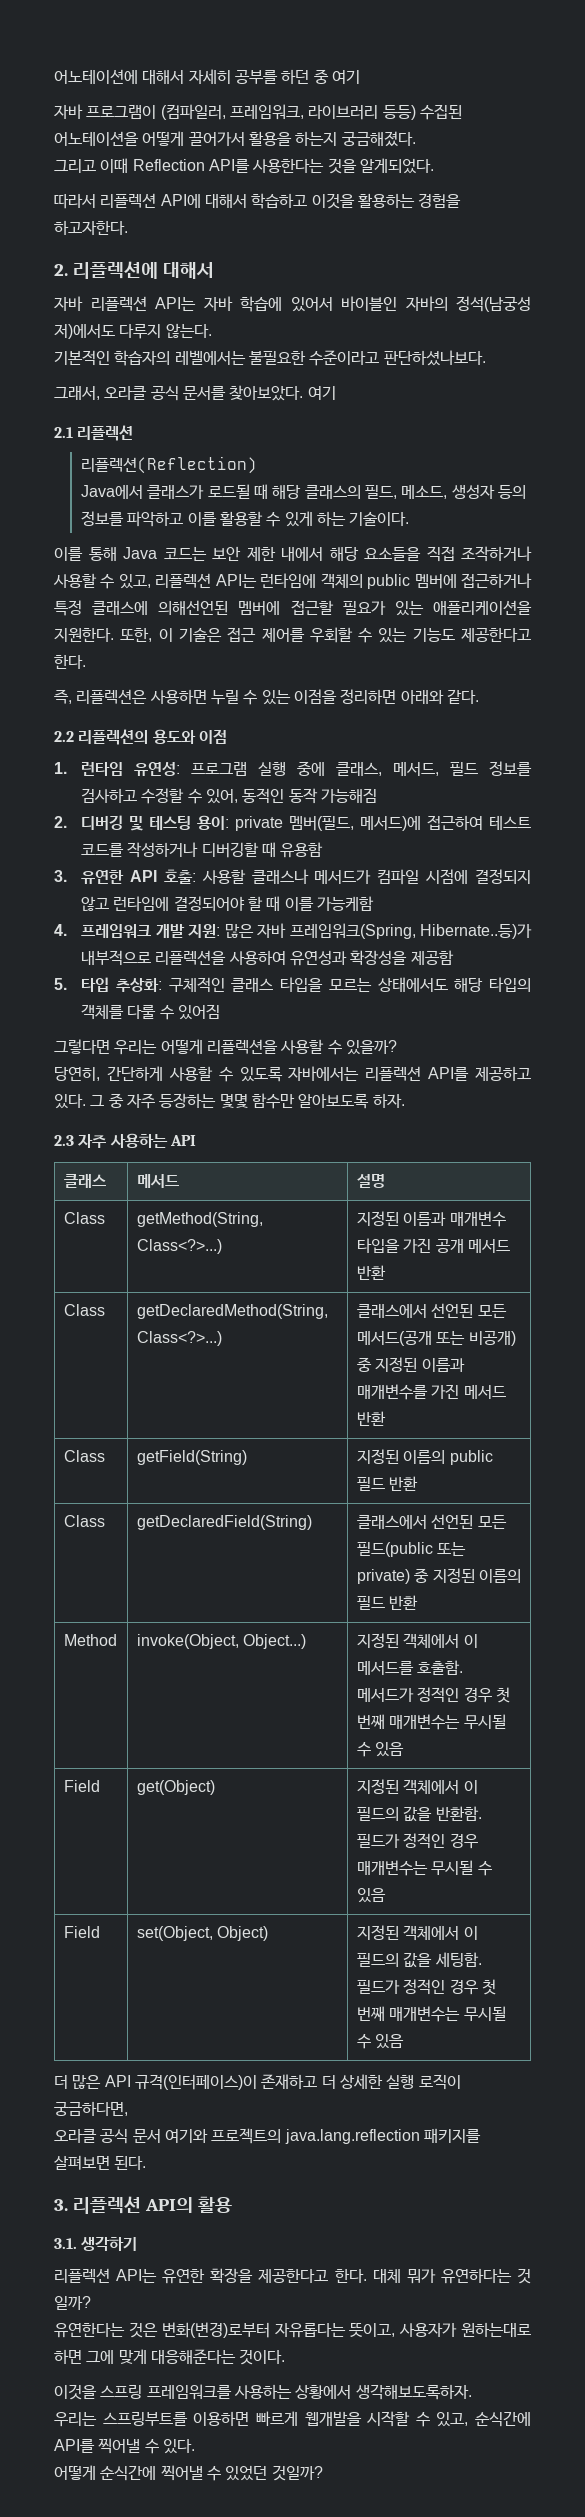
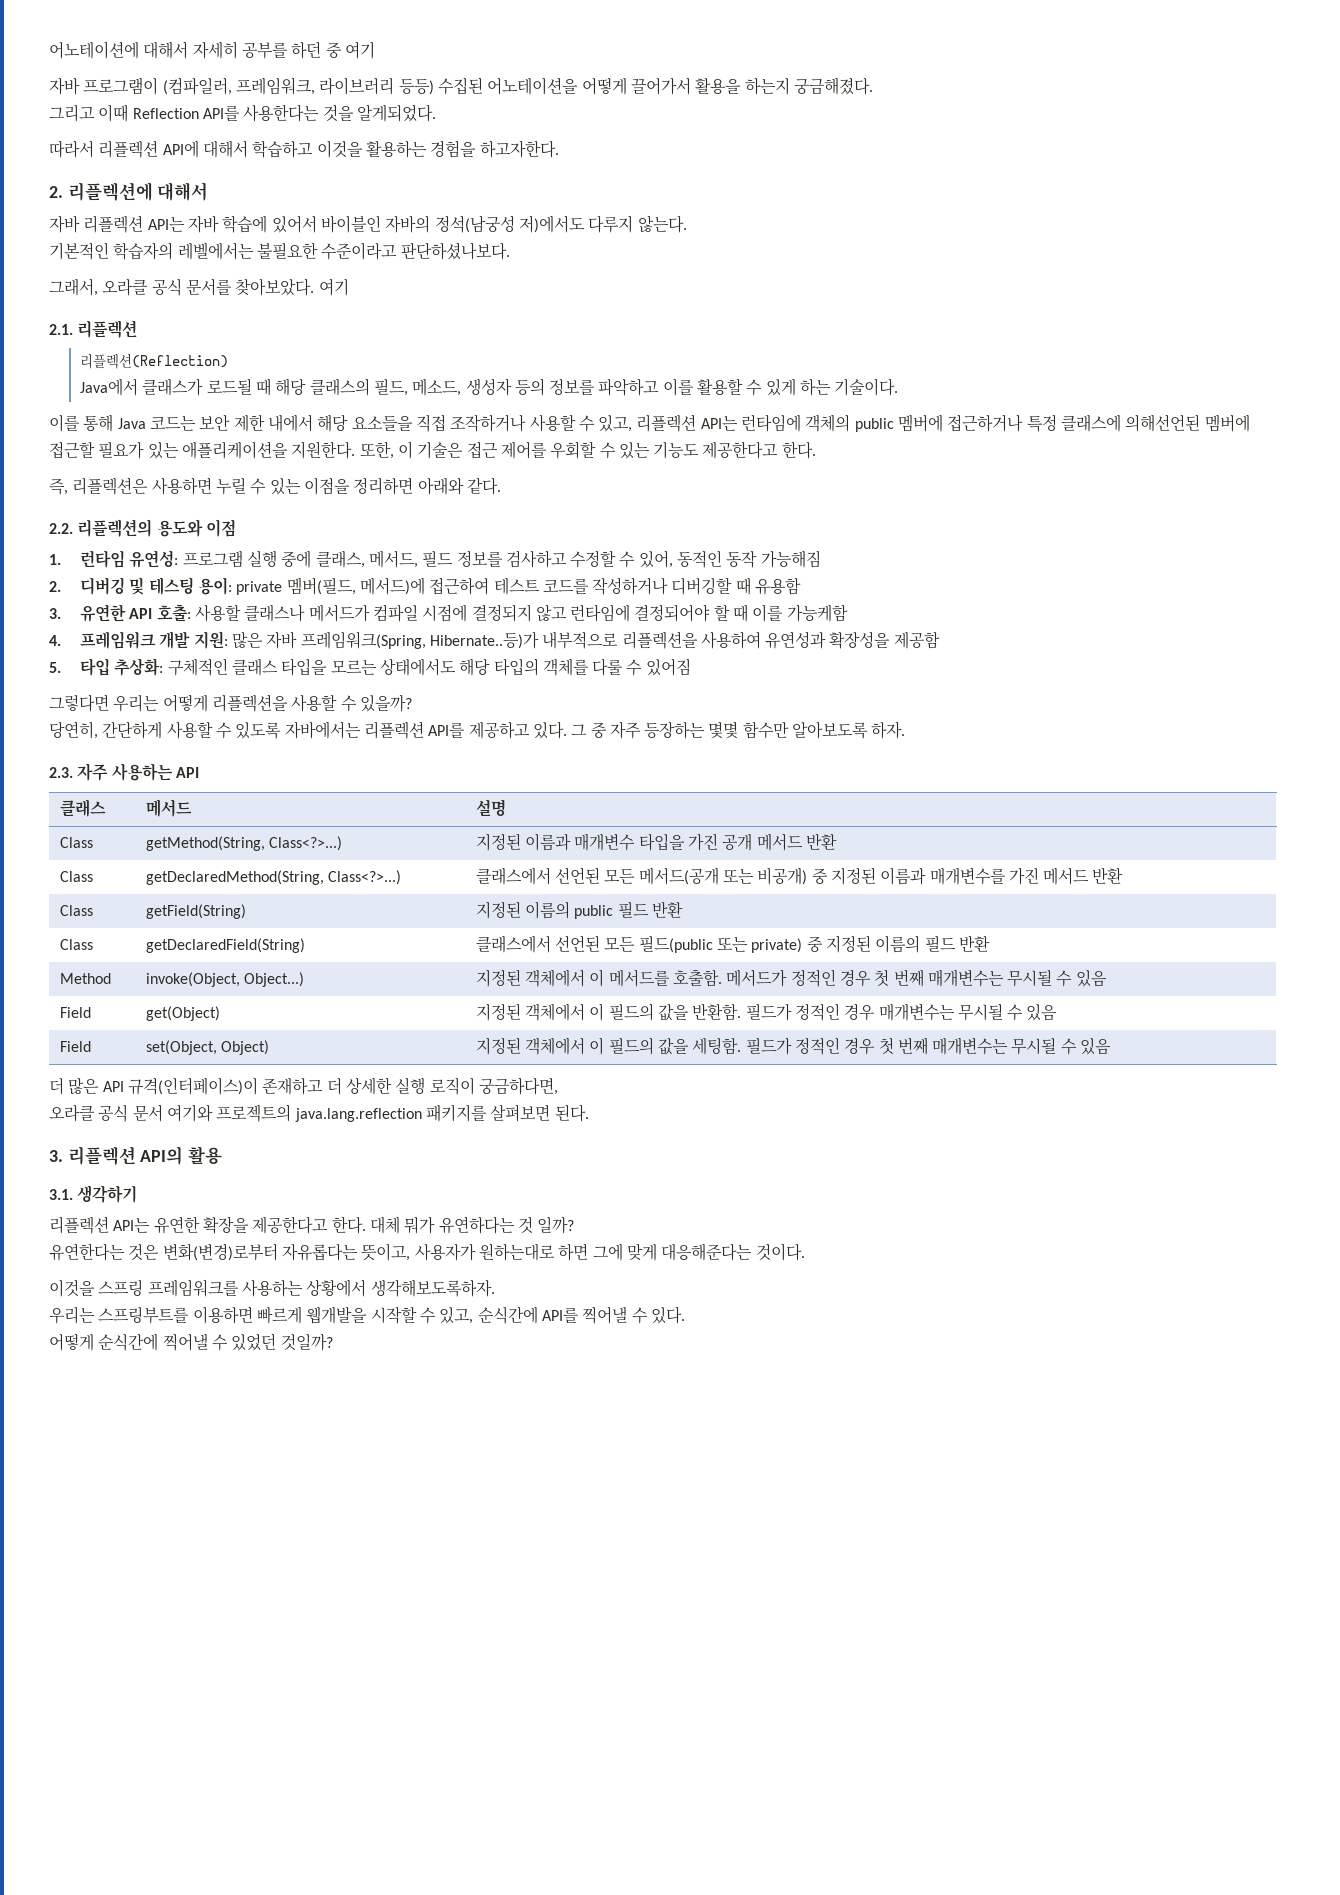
[54,427,73,438] 2.1 -> [49,324,73,335] 2.1.
[54,731,74,742] 2.2 -> [49,523,73,534] 2.2.
[54,1135,74,1146] 2.3 -> [49,767,73,778] 2.3.

